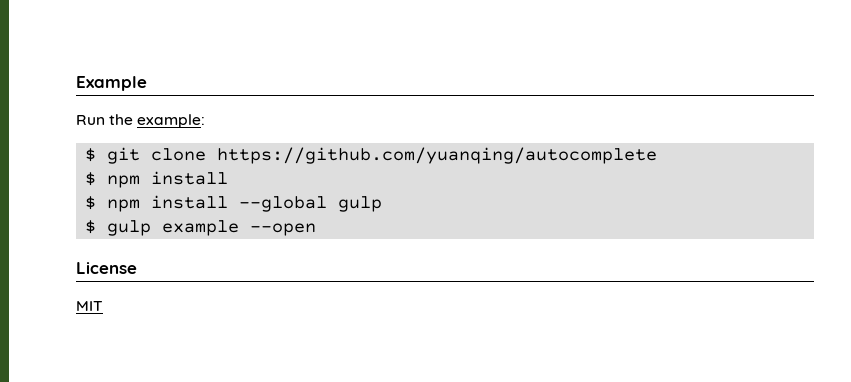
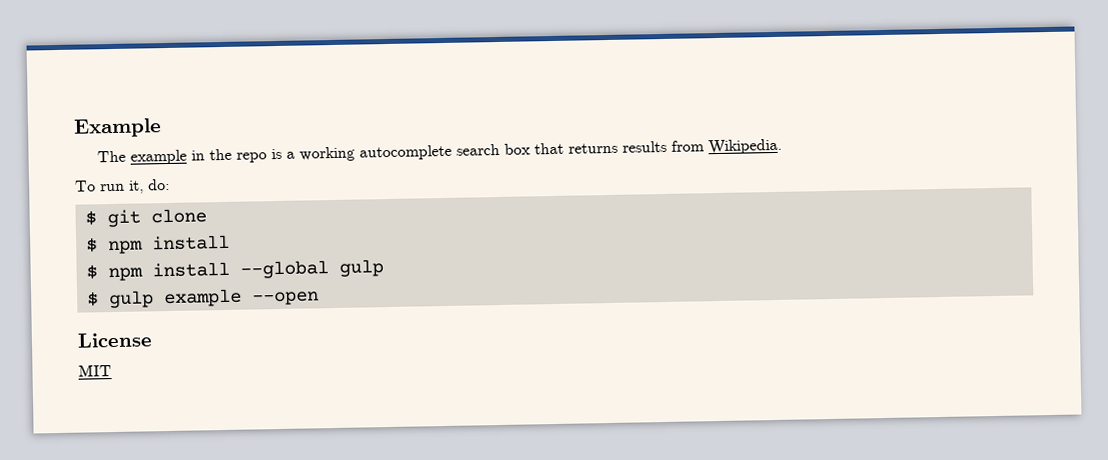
[76,114,206,128] Run the example: -> [97,138,783,165] [75,178,170,194] The example in the repo is a working autocomplete search box that returns results from Wikipedia. // To run it, do:
[217,147,658,164] https://github.com/yuanqing/autocomplete -> (207, 216) none

